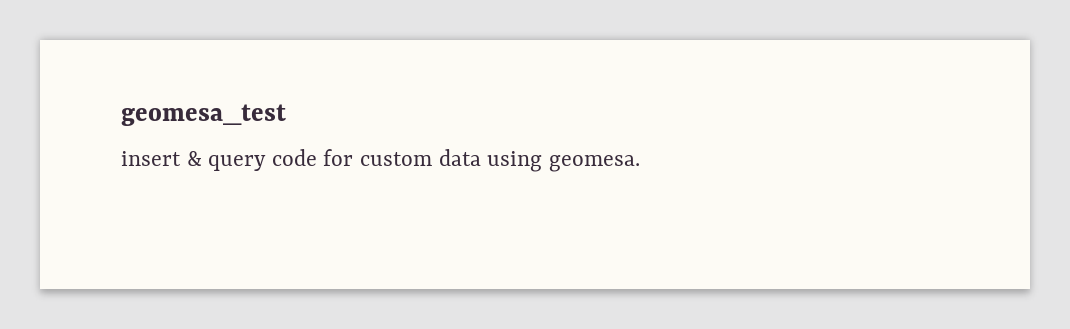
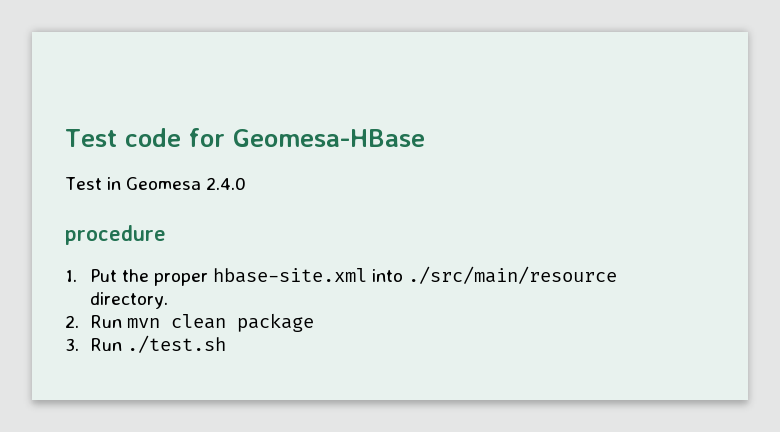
[121,104,286,126] [121,149,640,172] geomesa_test // insert & query code for custom data using geomesa. -> [65,128,425,147] [65,177,247,190] [65,225,166,245] [65,266,618,286] [89,292,168,309] [65,313,314,332] [65,335,226,353] Test code for Geomesa-HBase // Test in Geomesa 2.4.0 // procedure // 1. Put the proper hbase-site.xml into ./src/main/resource directory. // 2. Run mvn clean package // 3. Run ./test.sh

